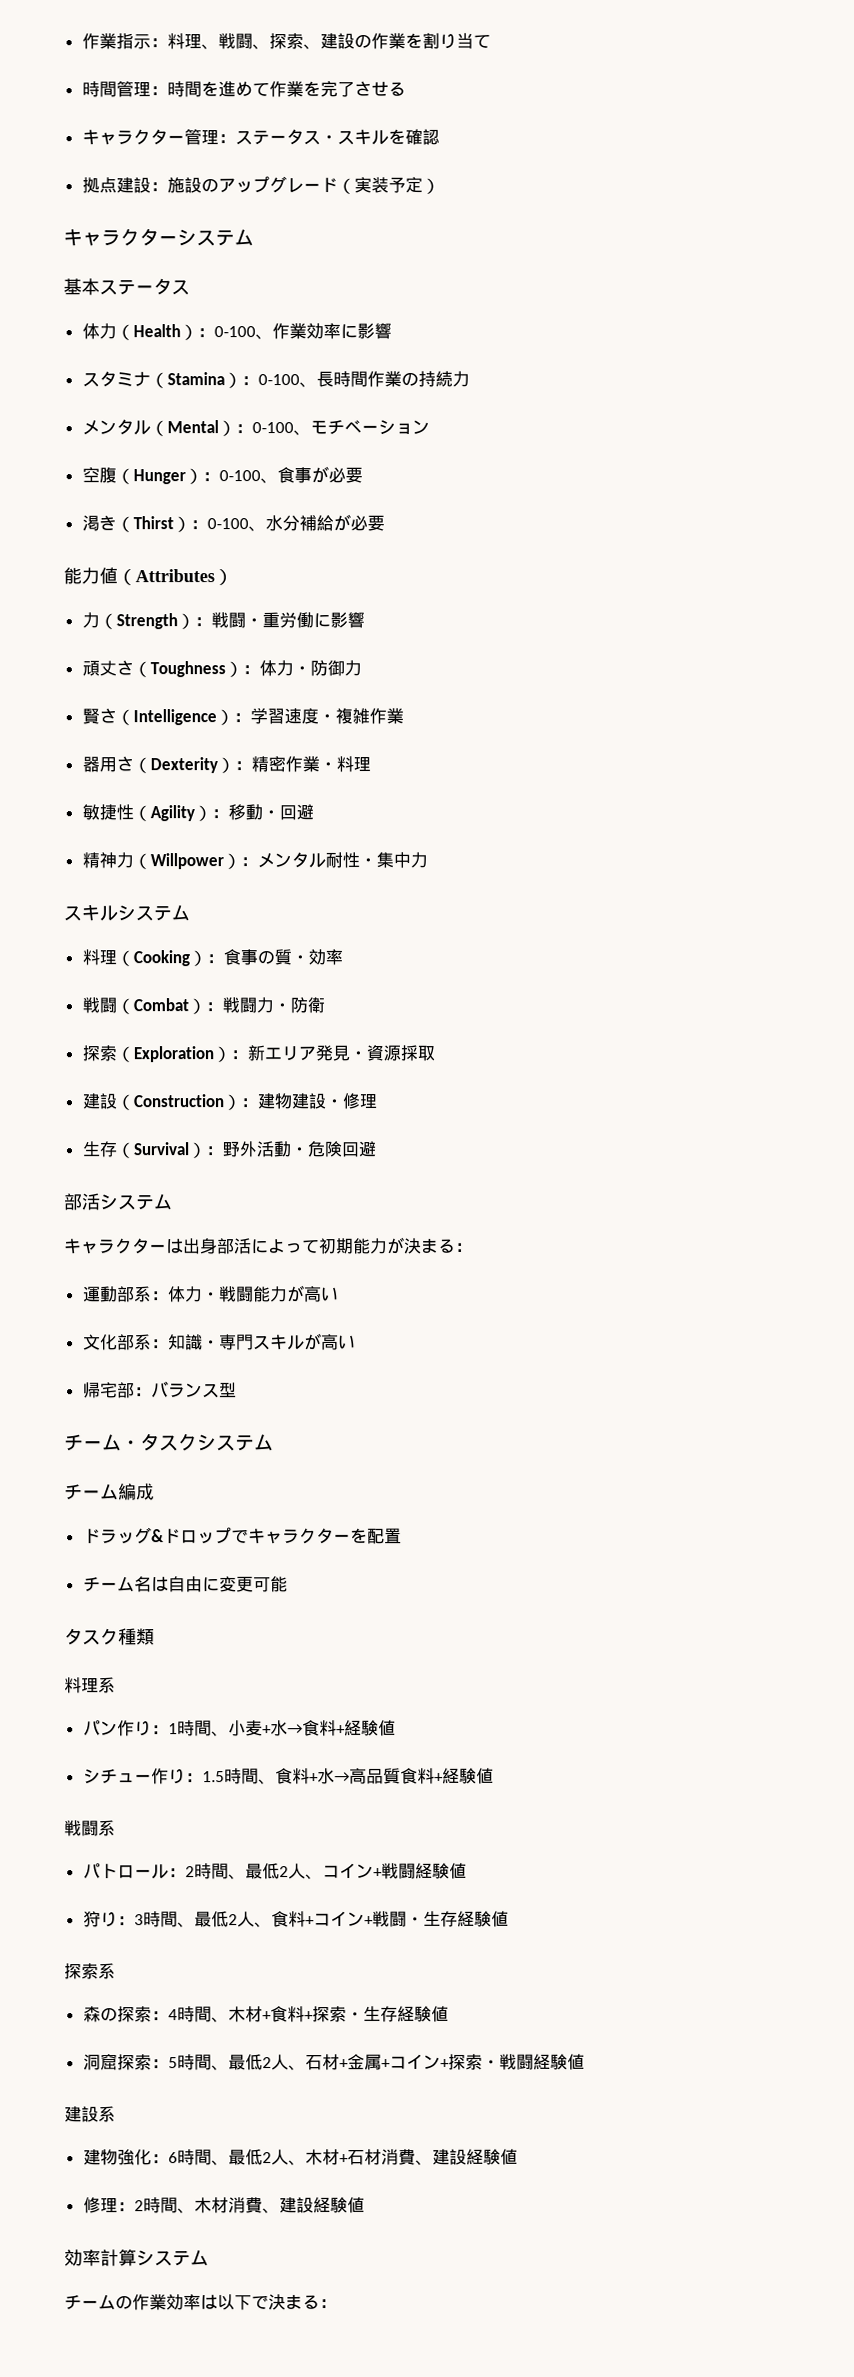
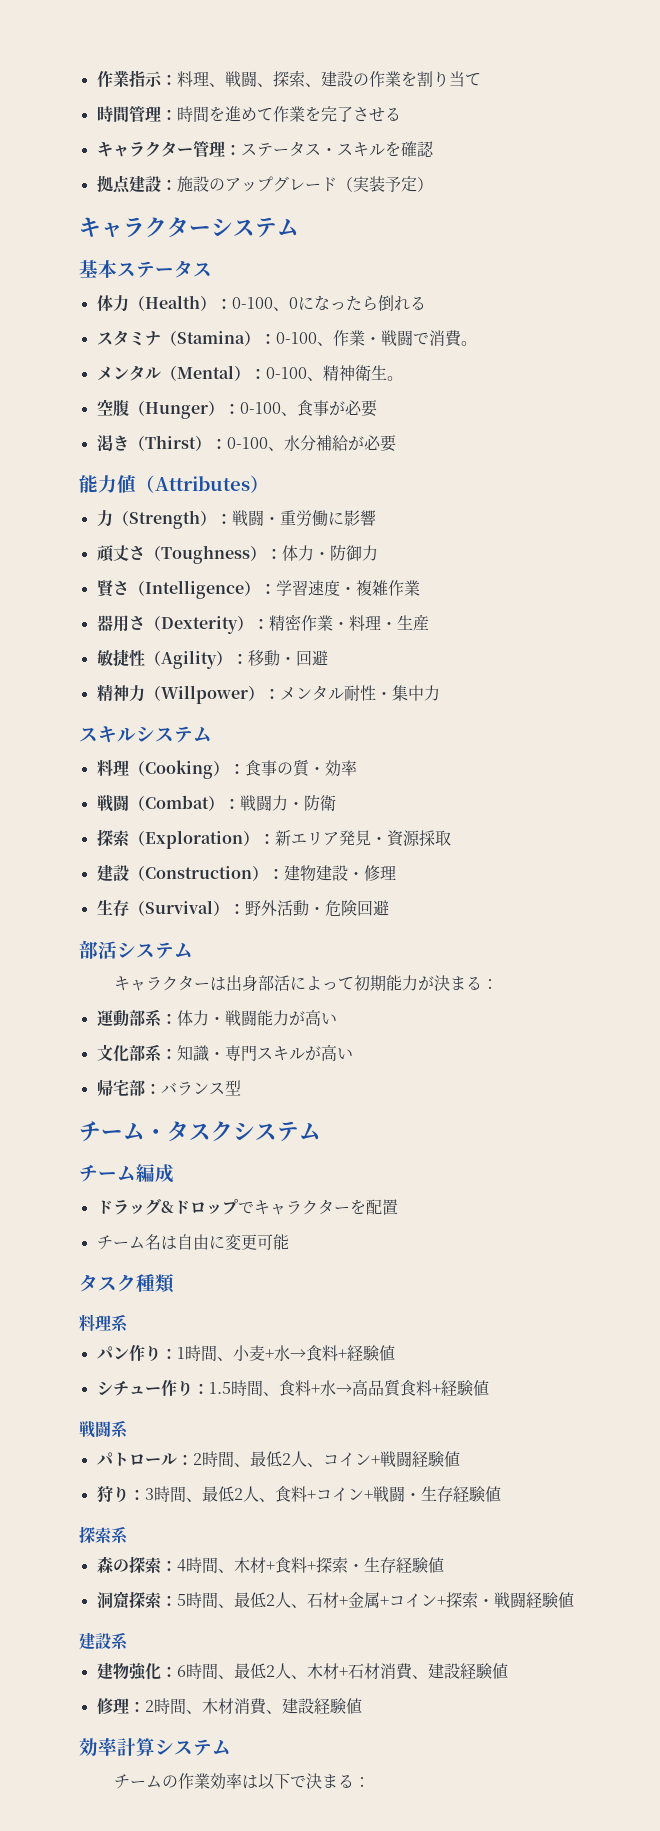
[271,323,392,340] 作業効率に影響 -> [288,295,426,312] 0になったら倒れる
[315,370,470,388] 長時間作業の持続力 -> [332,330,477,347] 作業・戦闘で消費。
[309,419,430,436] モチベーション -> [322,365,403,381] 精神衛生。
(371, 764) none -> [380,614,429,631] ・生産

